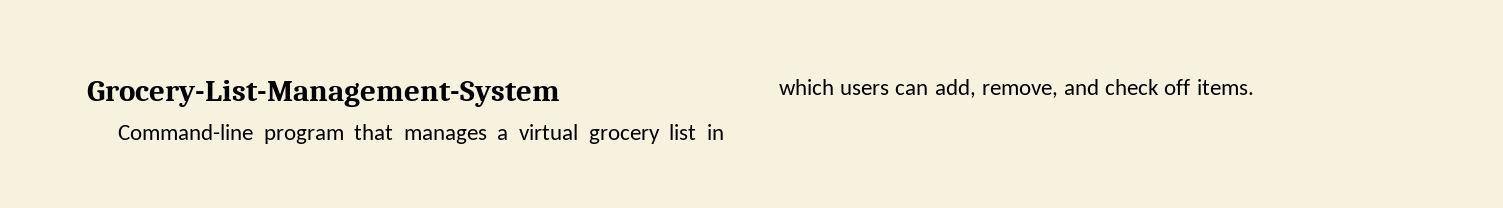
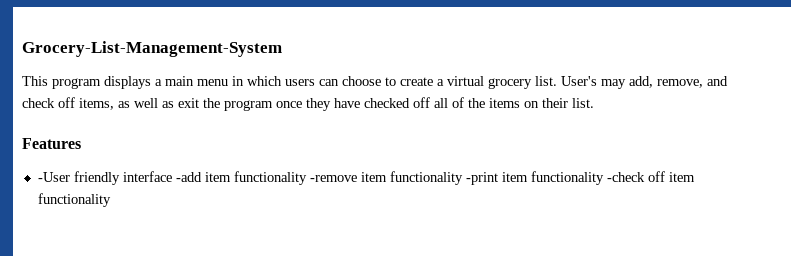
[117,124,724,144] [779,79,929,95] Command-line program that manages a virtual grocery list in which users can -> [22,76,626,89] This program displays a main menu in which users can choose to create a virtual grocery list. User's may
[1196,79,1254,95] items. -> [79,97,594,111] [22,138,81,149] [37,171,695,185] [37,193,111,207] items, as well as exit the program once they have checked off all of the items on their list. // Features // -User friendly interface -add item functionality -remove item functionality -print item functionality -check off item functionality

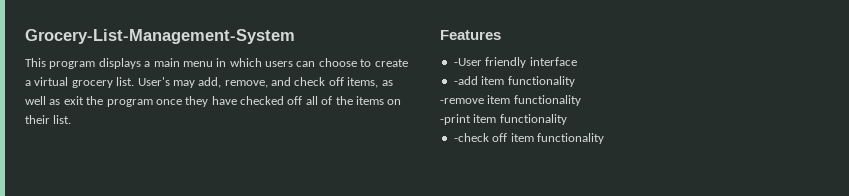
(172, 176) none -> (577, 61) //
(307, 178) none -> (575, 81) //
(463, 178) none -> (581, 100) //
(604, 178) none -> (567, 119) //

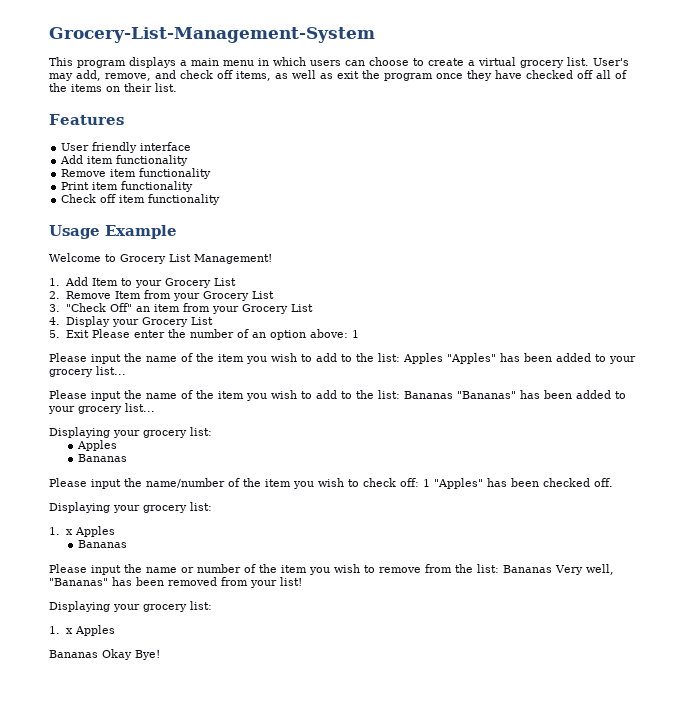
[453,58,482,66] -User -> [61,143,90,151] User
[453,76,575,87] [440,95,581,106] [440,114,567,125] [453,133,489,142] -add item functionality // -remove item functionality // -print item functionality // -check -> [60,155,189,166] [61,168,212,179] [61,181,194,192] [61,194,97,203] Add item functionality // Remove item functionality // Print item functionality // Check
(604, 138) none -> [49,225,177,239] [49,253,272,264] [49,277,236,288] [49,290,274,301] [49,303,313,314] [49,316,213,327] [49,329,359,340] [49,353,636,364] [49,366,126,377] [49,390,626,401] [48,403,155,414] [49,427,212,438] [76,440,117,451] [77,454,127,462] [49,478,613,489] [49,502,212,513] [49,526,115,537] [77,540,127,548] [49,564,614,575] [49,577,302,588] [49,601,212,612] [49,625,115,636] [49,649,160,660] // Usage Example // Welcome to Grocery List Management! // 1. Add Item to your Grocery List // 2. Remove Item from your Grocery List // 3. "Check Off" an item from your Grocery List // 4. Display your Grocery List // 5. Exit Please enter the number of an option above: 1 // Please input the name of the item you wish to add to the list: Apples "Apples" has been added to your grocery list... // Please input the name of the item you wish to add to the list: Bananas "Bananas" has been added to your grocery list... // Displaying your grocery list: // Apples // Bananas // Please input the name/number of the item you wish to check off: 1 "Apples" has been checked off. // Displaying your grocery list: // 1. x Apples // Bananas // Please input the name or number of the item you wish to remove from the list: Bananas Very well, "Bananas" has been removed from your list! // Displaying your grocery list: // 1. x Apples // Bananas Okay Bye!

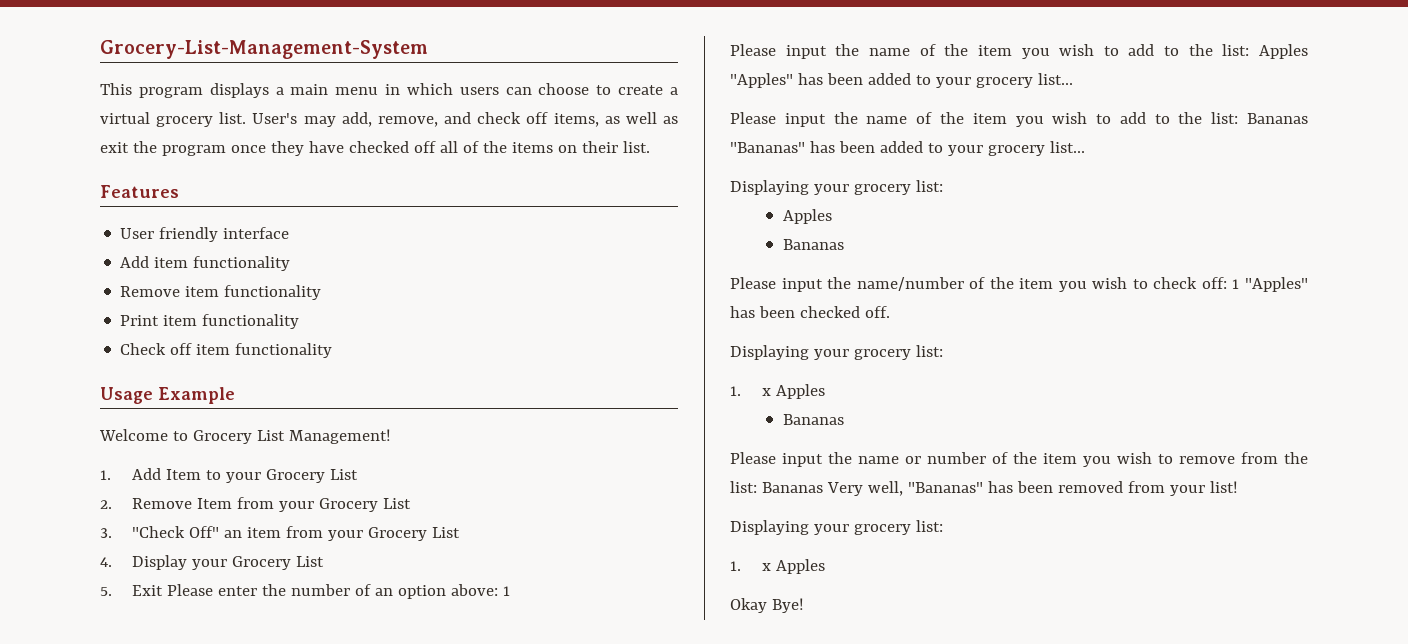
[49,650,98,658] Bananas -> (826, 566) none

